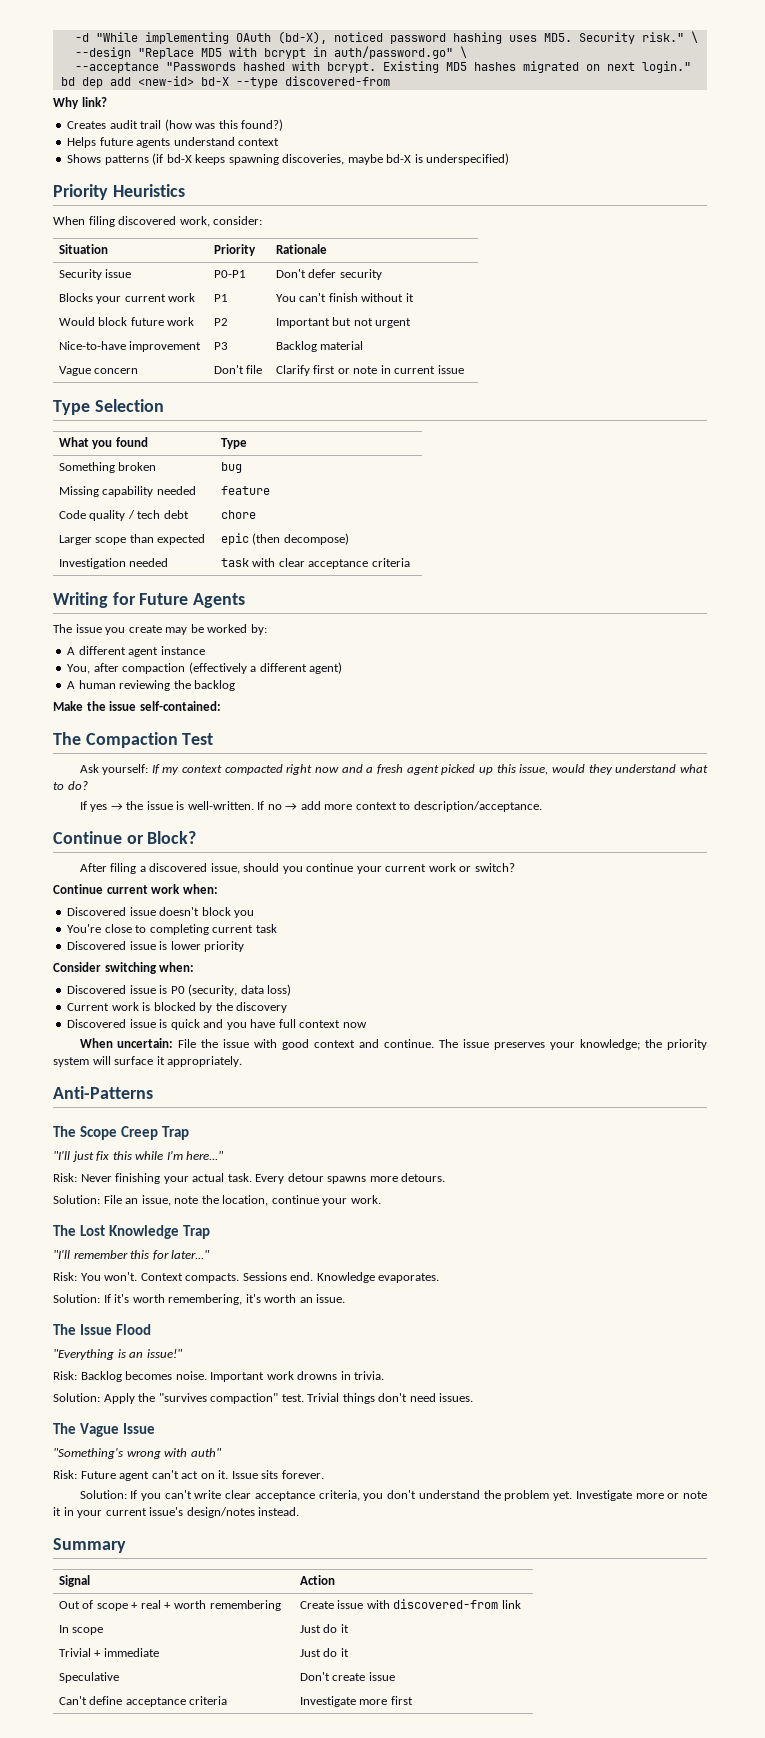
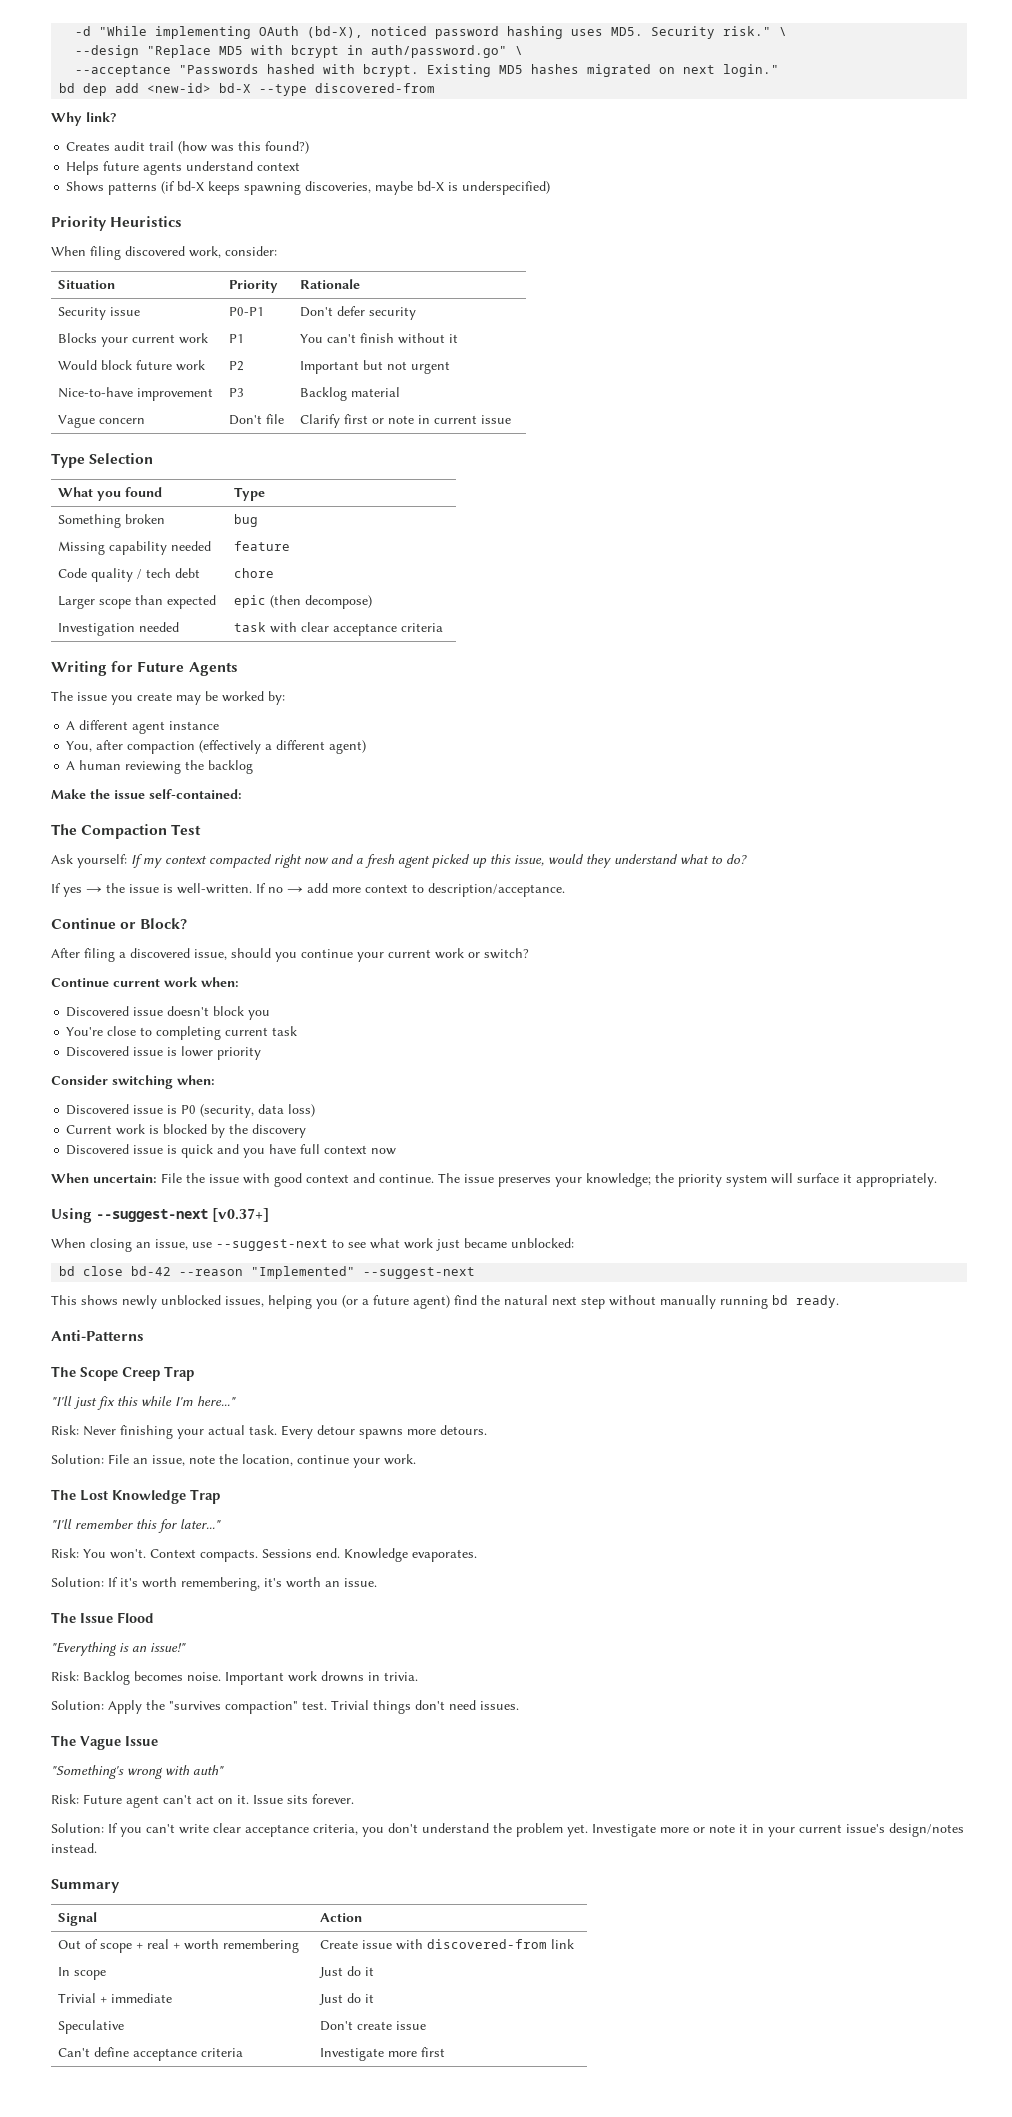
(243, 1061) none -> [51,1208,270,1223] [51,1238,574,1252] [59,1266,476,1279] [51,1295,839,1309] // Using --suggest-next [v0.37+] // When closing an issue, use --suggest-next to see what work just became unblocked: // bd close bd-42 --reason "Implemented" --suggest-next // This shows newly unblocked issues, helping you (or a future agent) find the natural next step without manually running bd ready.

